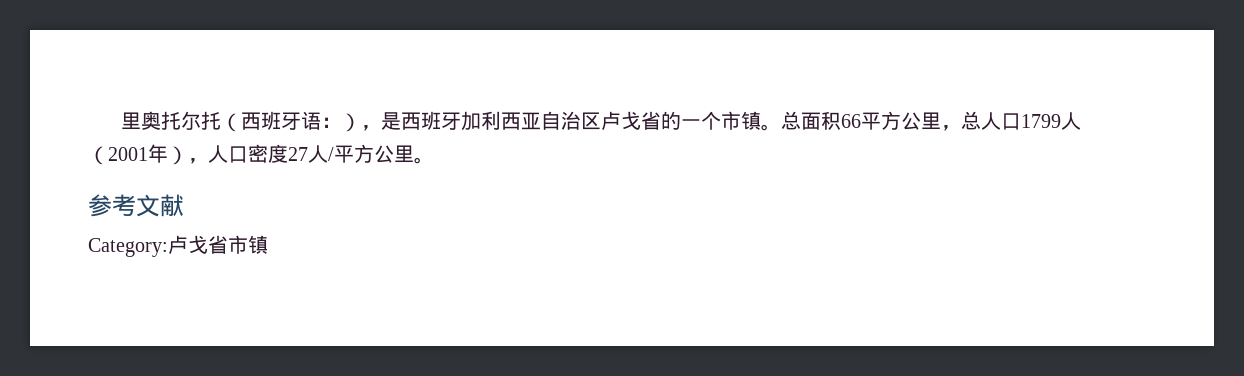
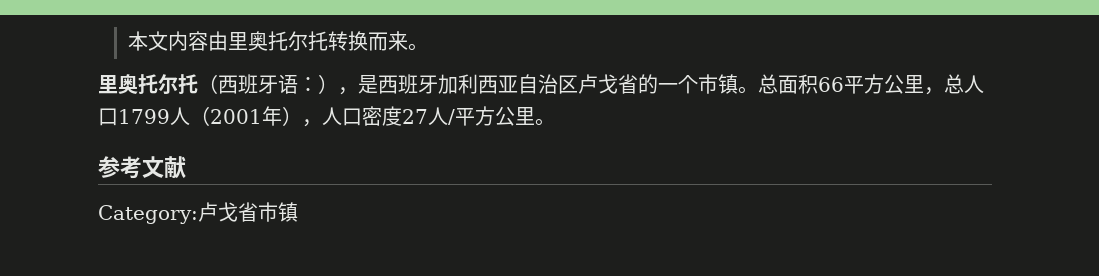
(120, 121) none -> [127,31,428,51] 本文内容由里奥托尔托转换而来。 //

